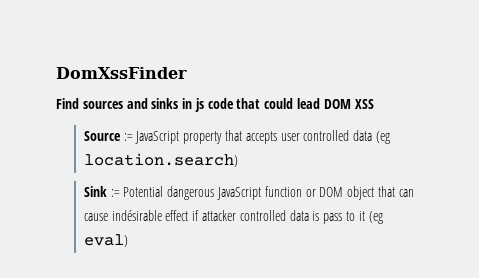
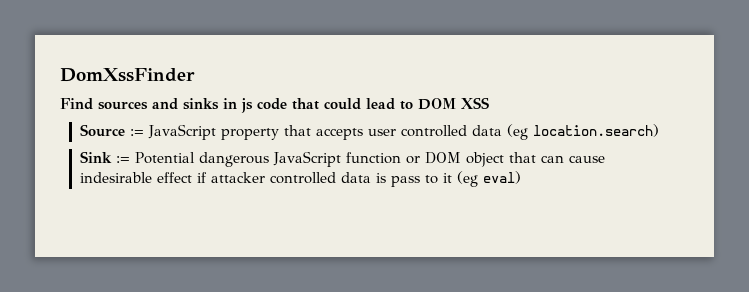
(321, 103) none -> [400,101,413,110] to
[111,210,162,221] indésirable -> [79,172,152,183] indesirable

